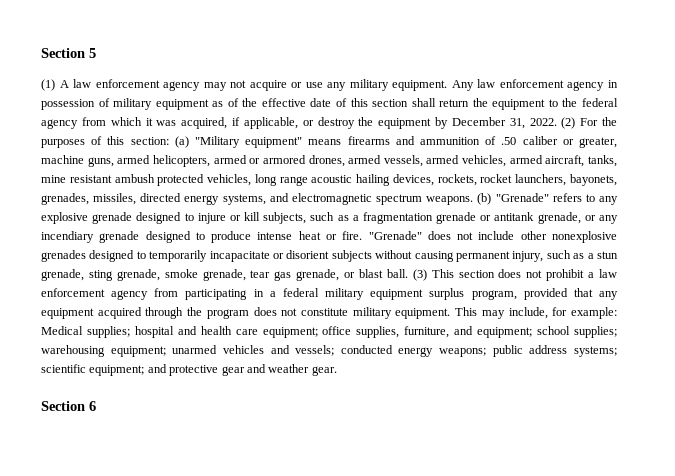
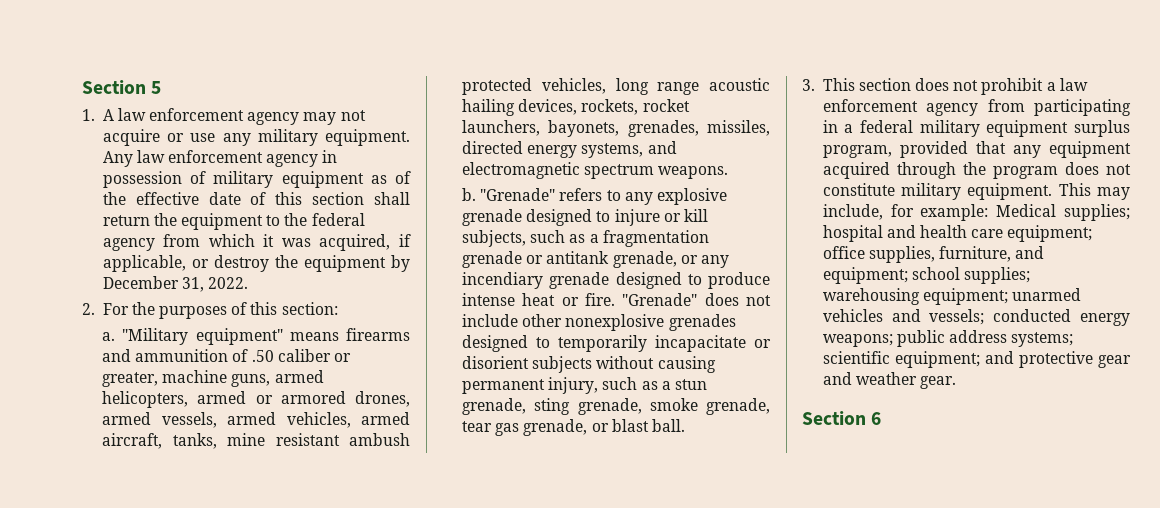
[41,79,55,91] (1) -> [82,109,95,121] 1.
[561,117,576,129] (2) -> [82,303,95,315] // 2.
[174,136,189,148] (a) -> [102,332,116,341] // a.
[477,193,492,205] (b) -> [462,188,477,201] // b.
[412,269,427,281] (3) -> [802,79,815,91] // 3.

